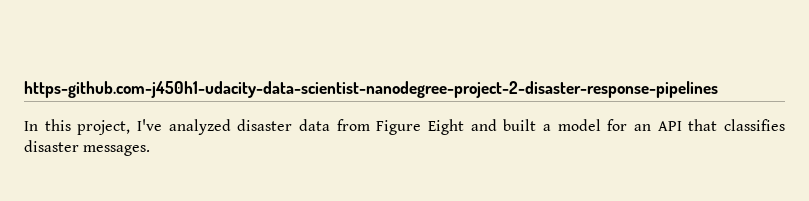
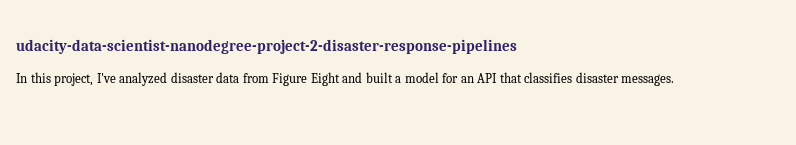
[24,81,718,98] https-github.com-j450h1-udacity-data-scientist-nanodegree-project-2-disaster-response-pipelines -> [16,39,517,54] udacity-data-scientist-nanodegree-project-2-disaster-response-pipelines

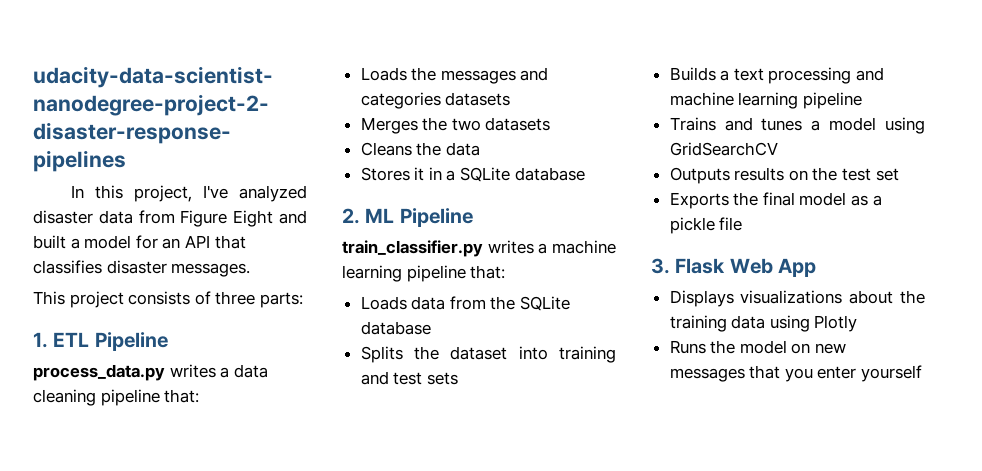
(675, 80) none -> [33,291,303,308] [33,332,168,351] [33,364,268,381] [33,389,200,406] [360,67,549,84] [360,92,511,109] [360,117,551,134] [360,142,480,156] [360,167,585,182] [342,208,473,227] [342,240,616,257] [342,265,506,282] [360,296,571,311] [360,321,431,335] [360,346,616,363] [360,371,458,385] [669,67,885,84] [669,92,862,109] [669,117,925,134] [669,142,778,156] [669,167,899,184] [669,192,882,209] [669,217,743,234] [651,258,817,277] [669,290,925,307] [669,315,858,332] [669,340,847,354] [669,365,923,382] // This project consists of three parts: // 1. ETL Pipeline // process_data.py writes a data cleaning pipeline that: // Loads the messages and categories datasets // Merges the two datasets // Cleans the data // Stores it in a SQLite database // 2. ML Pipeline // train_classifier.py writes a machine learning pipeline that: // Loads data from the SQLite database // Splits the dataset into training and test sets // Builds a text processing and machine learning pipeline // Trains and tunes a model using GridSearchCV // Outputs results on the test set // Exports the final model as a pickle file // 3. Flask Web App // Displays visualizations about the training data using Plotly // Runs the model on new messages that you enter yourself

